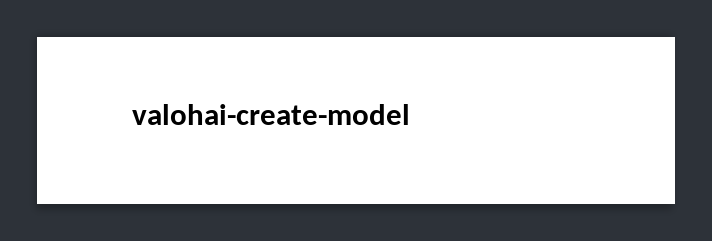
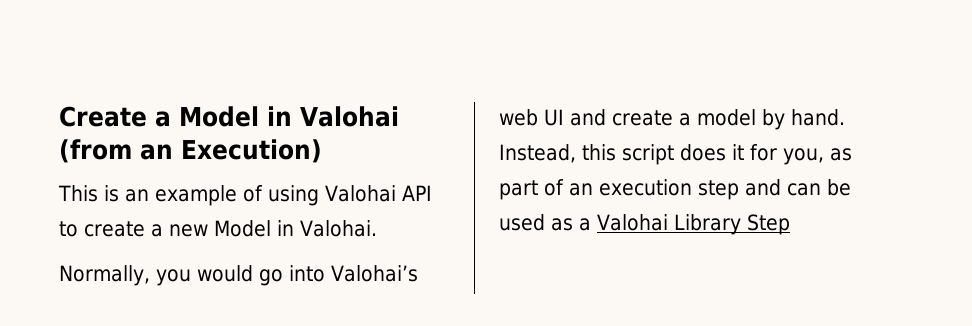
[132,104,410,125] valohai-create-model -> [59,106,399,127] [59,139,322,163] [58,185,432,206] [59,220,377,237] [59,265,418,286] [499,109,845,130] [499,144,852,165] [499,179,851,200] [499,214,790,235] Create a Model in Valohai (from an Execution) // This is an example of using Valohai API to create a new Model in Valohai. // Normally, you would go into Valohai’s web UI and create a model by hand. Instead, this script does it for you, as part of an execution step and can be used as a Valohai Library Step

